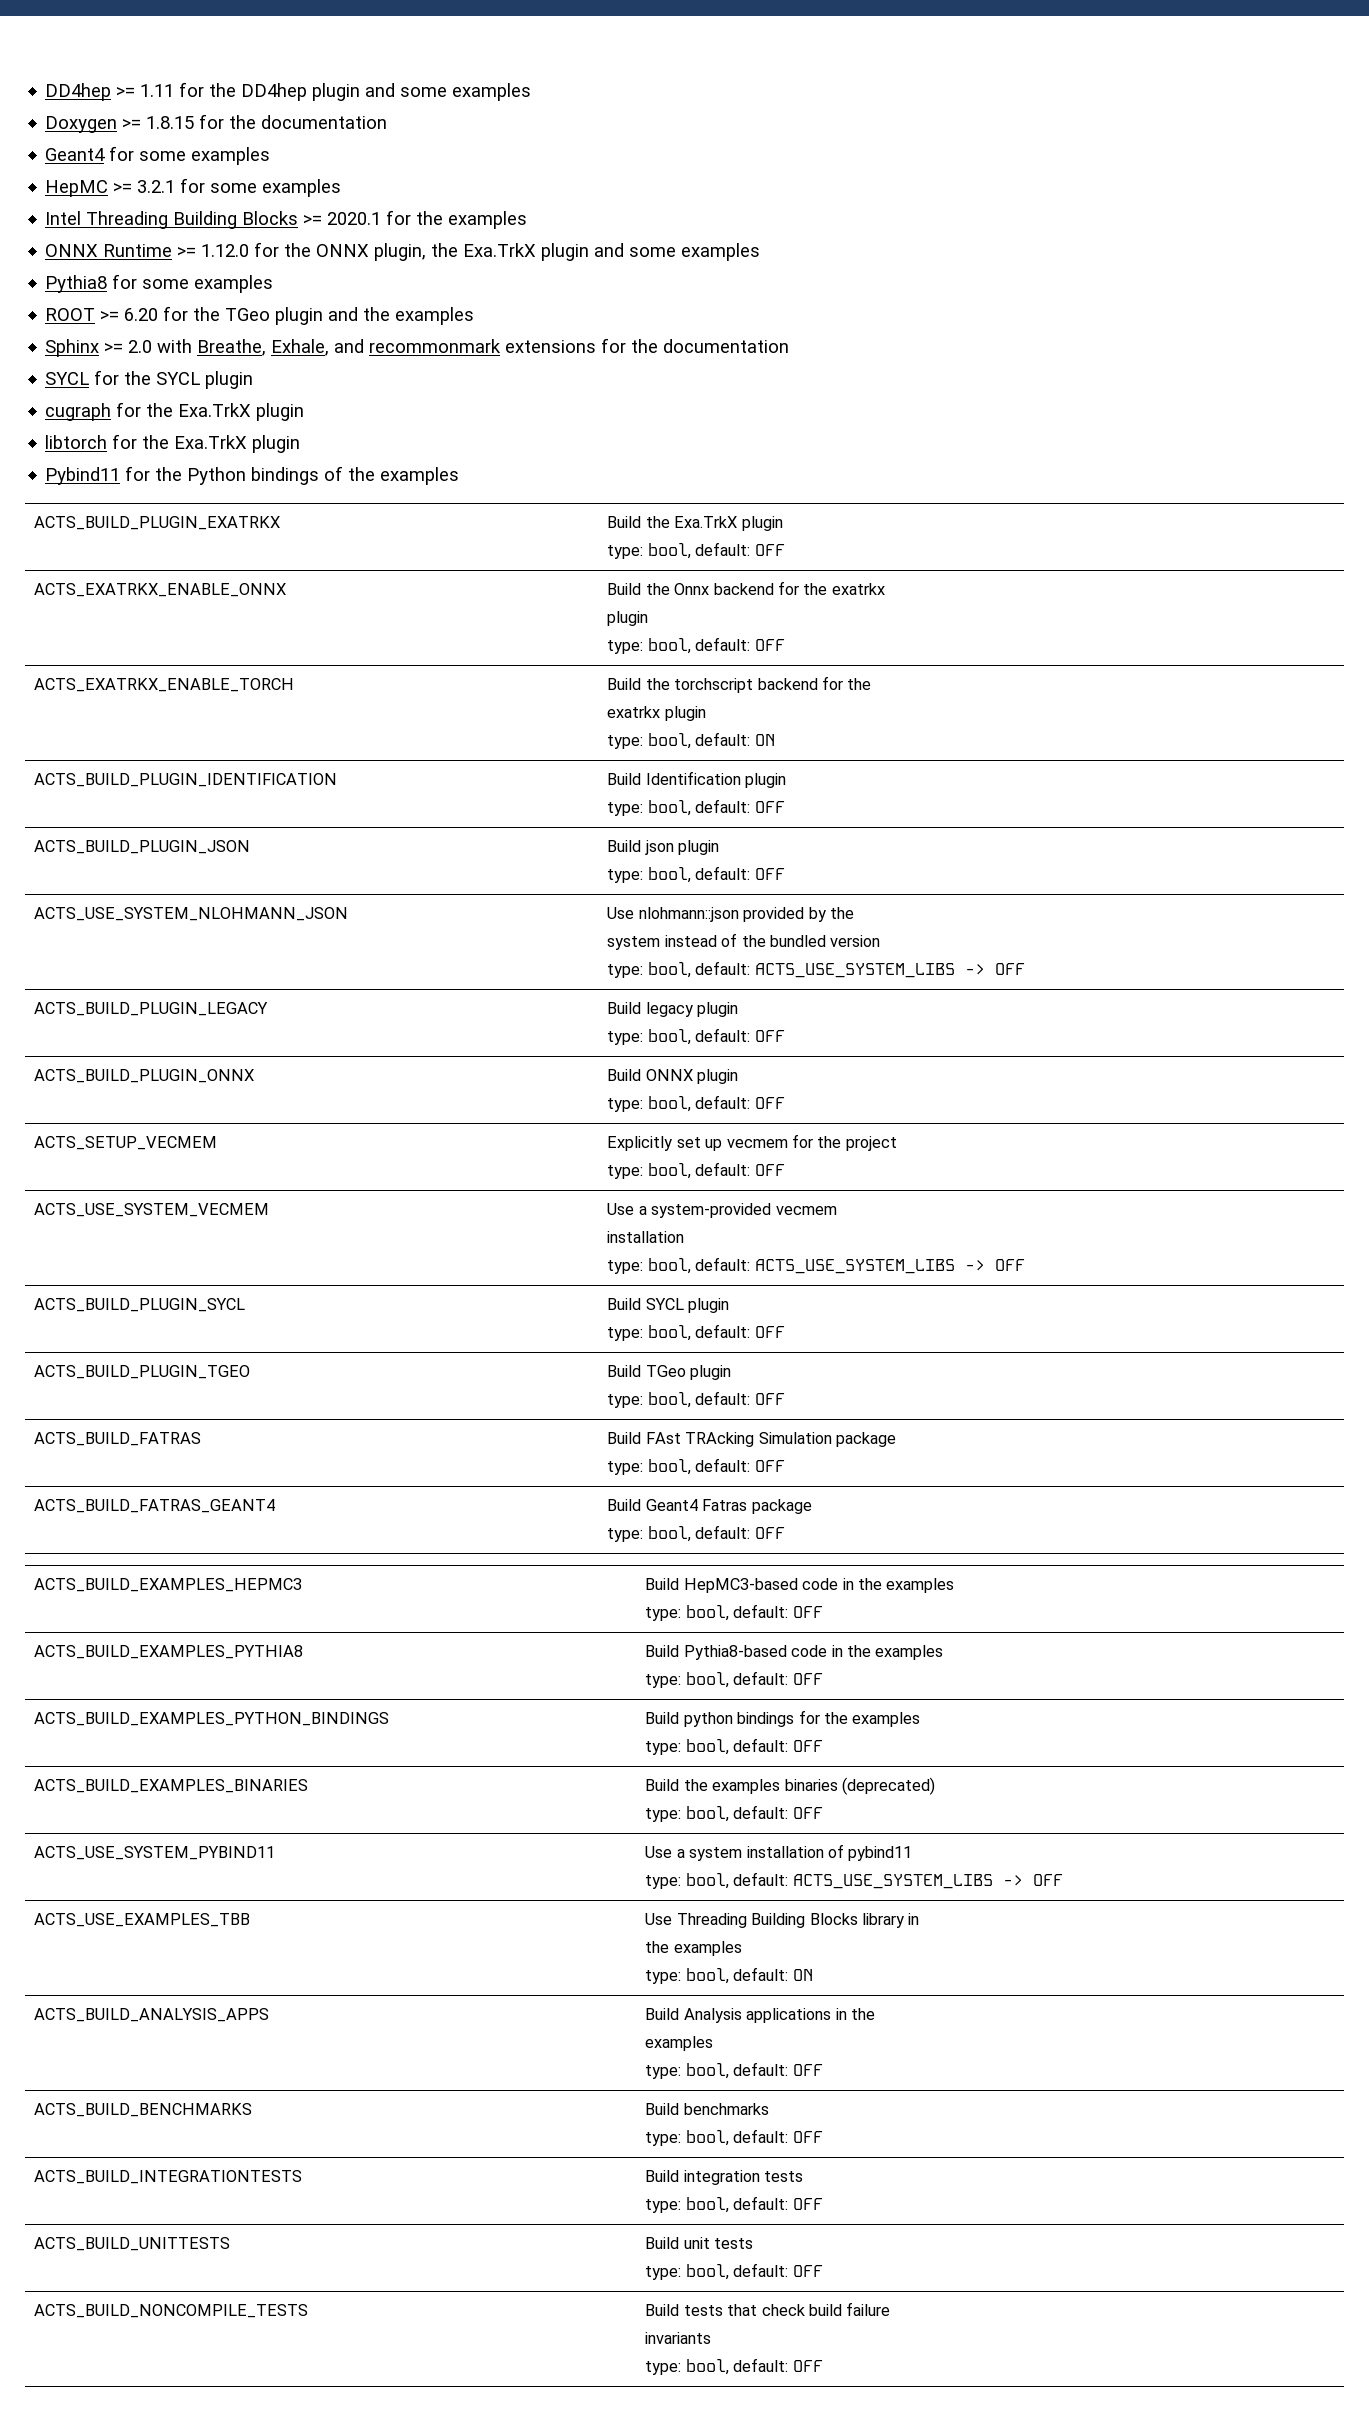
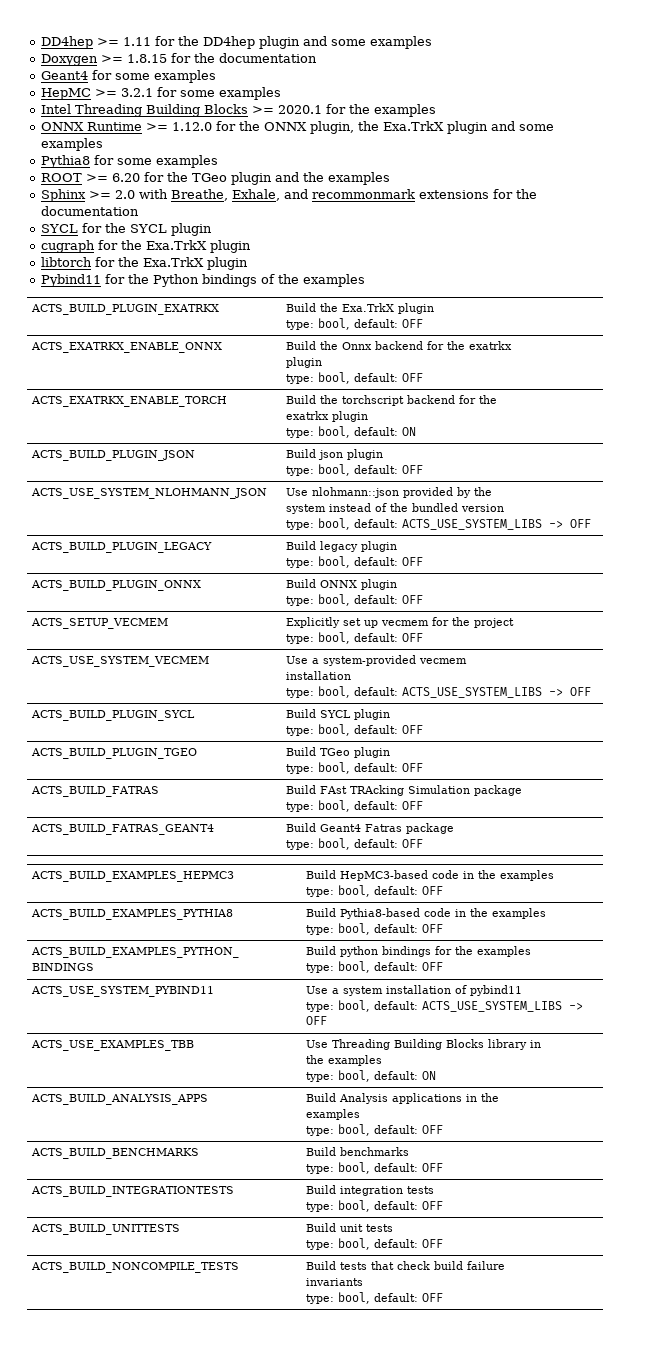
[34,773,338,787] [607,771,787,788] [607,799,785,816] // ACTS_BUILD_PLUGIN_IDENTIFICATION | Build Identification plugin // type: bool, default: OFF -> (417, 431) none
[34,1779,309,1793] [645,1777,935,1795] [645,1805,823,1822] // ACTS_BUILD_EXAMPLES_BINARIES | Build the examples binaries (deprecated) // type: bool, default: OFF -> (444, 966) none

